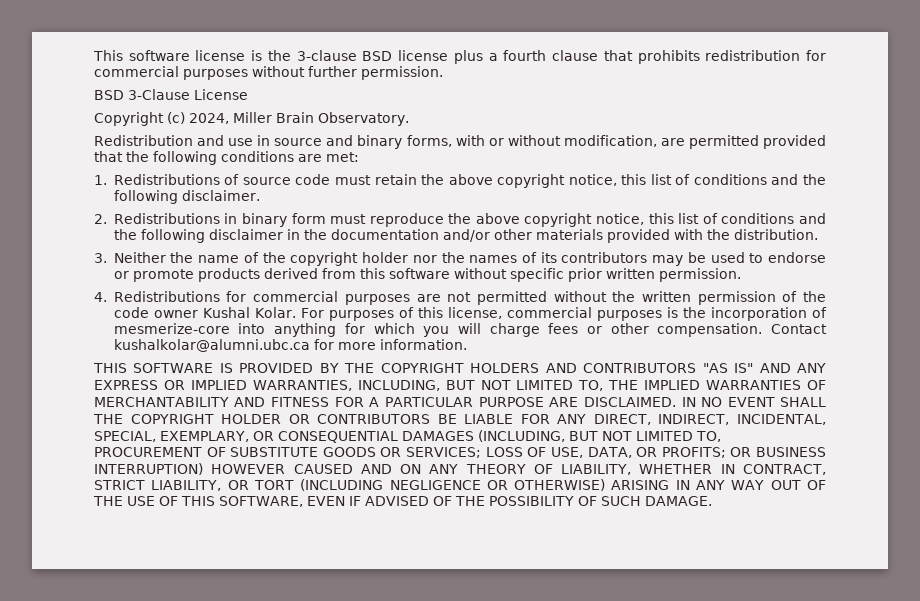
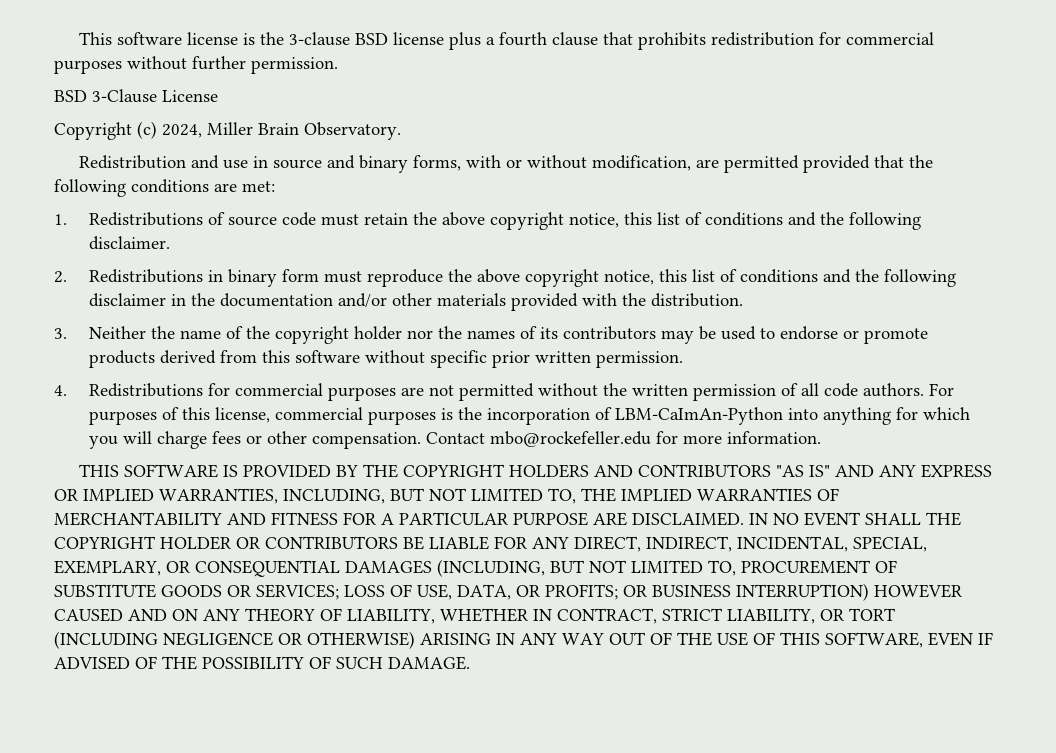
[803,291,826,302] [113,307,296,318] the code owner Kushal Kolar. -> [801,383,925,397] all code authors.
[113,323,230,334] mesmerize-core -> [615,407,784,425] LBM-CaImAn-Python
[113,339,310,352] kushalkolar@alumni.ubc.ca -> [490,431,652,447] mbo@rockefeller.edu

